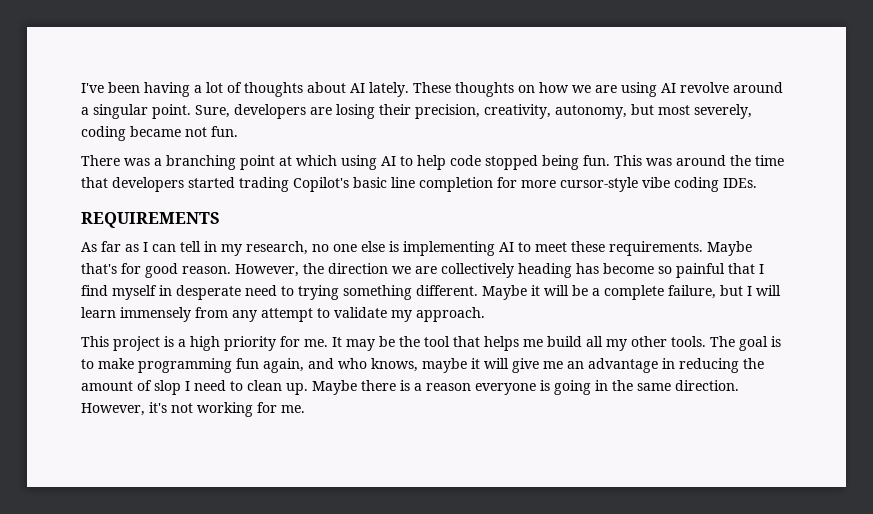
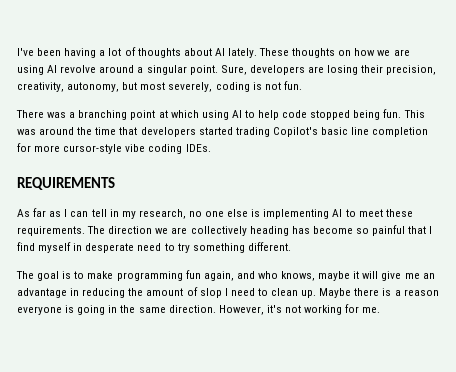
[130,126,181,137] became -> [252,82,262,90] is
[707,241,752,256] [81,263,324,278] Maybe that's for good reason. However, the -> [87,226,106,234] The
[298,285,339,300] trying -> [177,243,190,253] try
[482,285,781,300] [81,307,485,322] [81,336,706,351] Maybe it will be a complete failure, but I will learn immensely from any attempt to validate my approach. // This project is a high priority for me. It may be the tool that helps me build all my other tools. -> (291, 246) //

